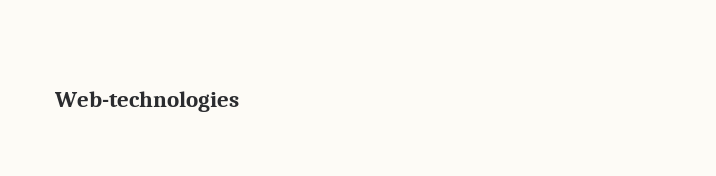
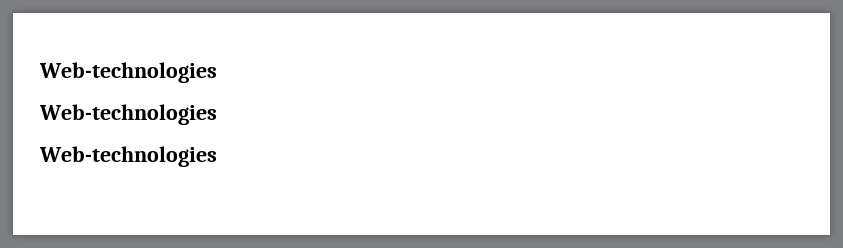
[54,91,239,112] Web-technologies -> [39,62,217,83] [39,104,217,125] [39,146,217,167] Web-technologies // Web-technologies // Web-technologies

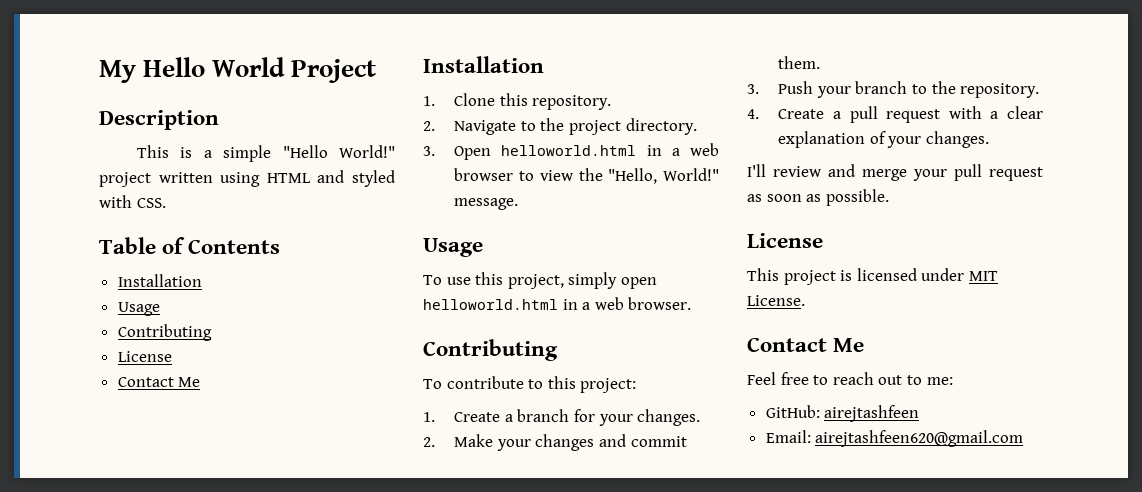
[39,62,217,83] [39,104,217,125] [39,146,217,167] Web-technologies // Web-technologies // Web-technologies -> [99,57,377,83] [99,110,219,130] [136,145,395,162] [99,170,395,187] [99,195,166,208] [99,237,281,254] [117,274,202,287] [117,302,160,316] [117,324,212,341] [117,351,172,362] [117,377,201,387] [423,56,544,73] [423,93,612,110] [423,118,697,135] [423,143,719,160] [454,168,719,184] [454,198,519,210] [423,238,483,257] [423,272,657,289] [423,297,692,310] [423,339,558,361] [423,376,637,393] [423,409,701,426] [423,434,687,451] [778,56,821,69] [747,81,1040,98] [747,106,1043,123] [778,131,990,148] [747,164,1043,181] [747,189,889,206] [747,233,823,248] [747,268,998,285] [747,295,805,306] [747,337,865,352] [747,372,953,385] [765,405,920,422] [765,430,1024,447] My Hello World Project // Description // This is a simple "Hello World!" project written using HTML and styled with CSS. // Table of Contents // Installation // Usage // Contributing // License // Contact Me // Installation // 1. Clone this repository. // 2. Navigate to the project directory. // 3. Open helloworld.html in a web browser to view the "Hello, World!" message. // Usage // To use this project, simply open helloworld.html in a web browser. // Contributing // To contribute to this project: // 1. Create a branch for your changes. // 2. Make your changes and commit them. // 3. Push your branch to the repository. // 4. Create a pull request with a clear explanation of your changes. // I'll review and merge your pull request as soon as possible. // License // This project is licensed under MIT License. // Contact Me // Feel free to reach out to me: // GitHub: airejtashfeen // Email: airejtashfeen620@gmail.com

